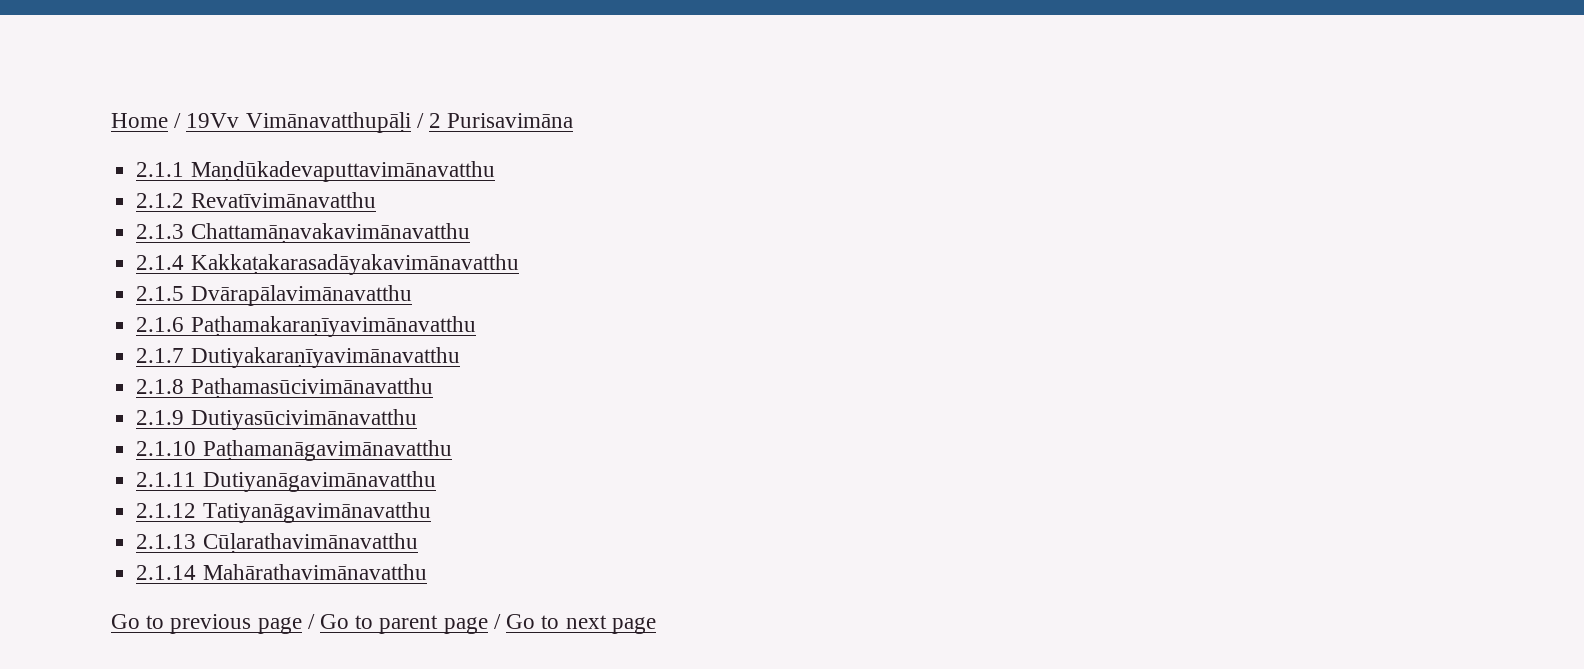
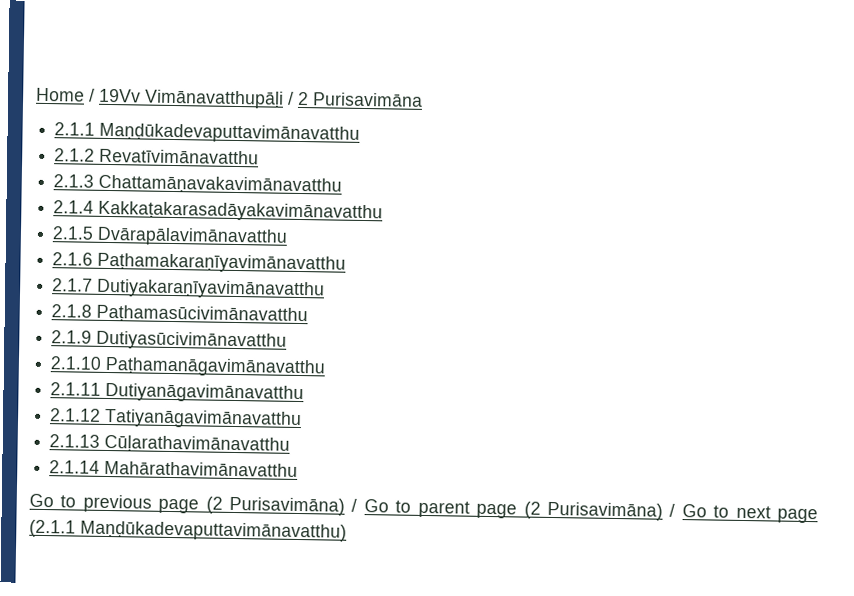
(302, 625) none -> [205,496,346,516] (2 Purisavimāna)
(488, 625) none -> [523,501,663,521] (2 Purisavimāna)
(656, 625) none -> [29,519,347,542] (2.1.1 Maṇḍūkadevaputtavimānavatthu)

